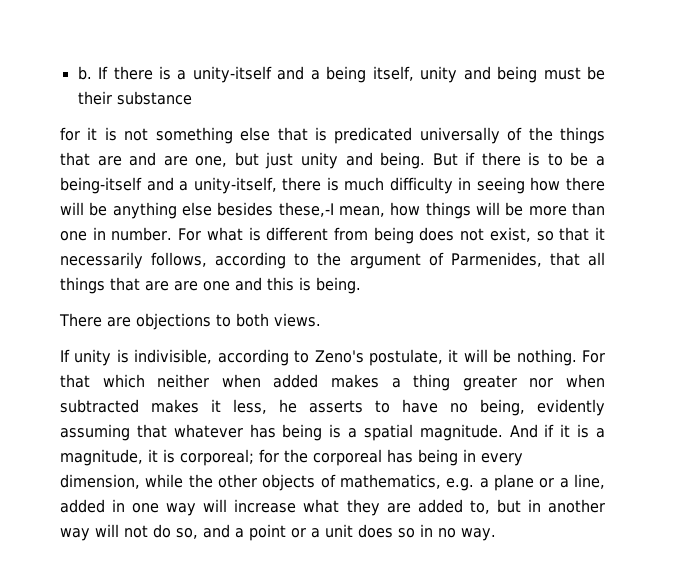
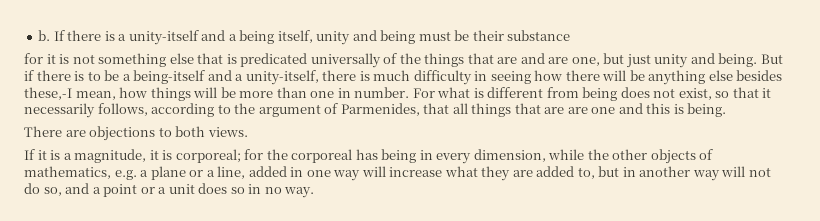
[74,349,606,366] [60,374,606,391] [60,399,605,416] [60,424,555,441] unity is indivisible, according to Zeno's postulate, it will be nothing. For that which neither when added makes a thing greater nor when subtracted makes it less, he asserts to have no being, evidently assuming that whatever has being is a spatial magnitude. And if -> (35, 154) none

